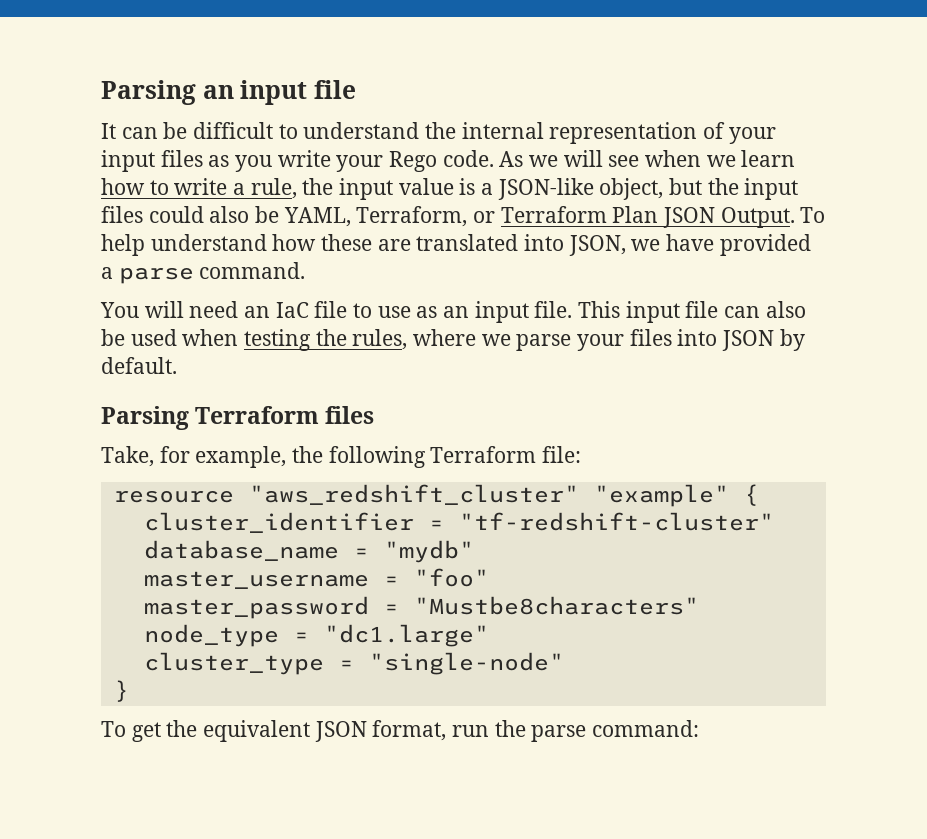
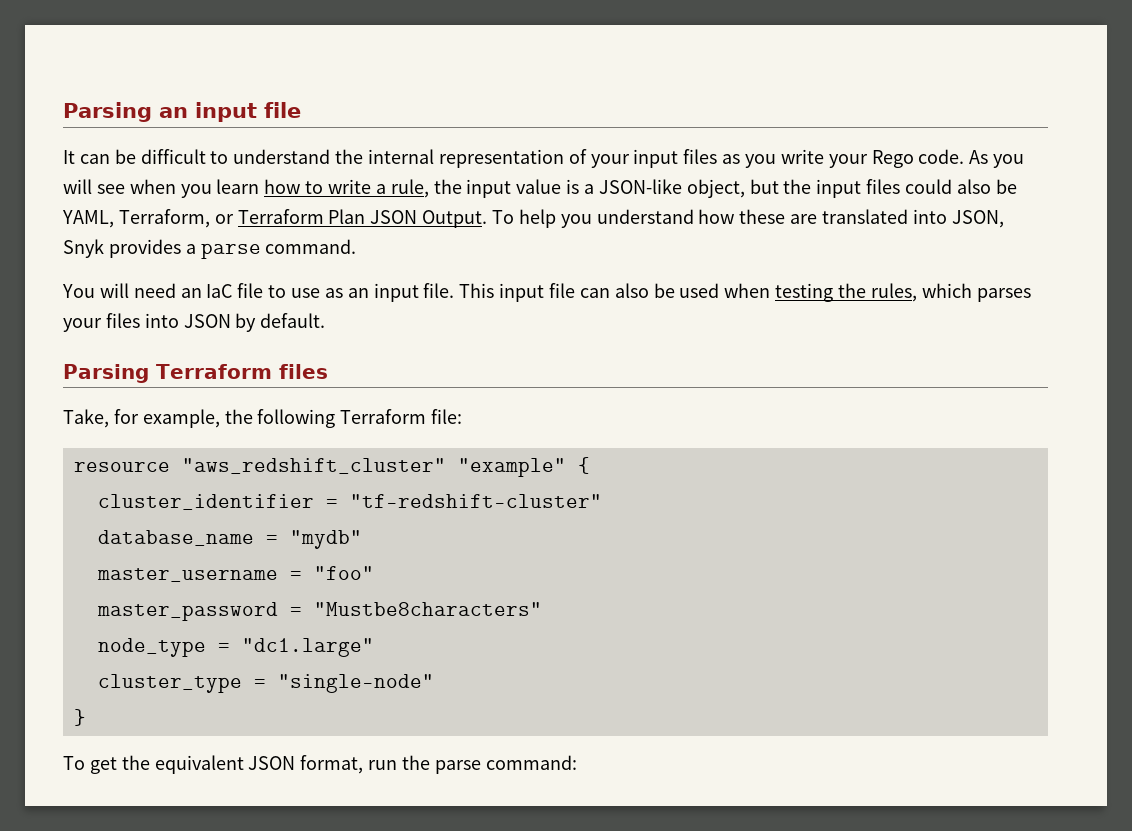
[529,155,559,167] we -> [993,154,1025,168] you
[706,155,736,167] we -> [180,184,212,198] you
(145, 245) none -> [560,214,592,228] you
[631,234,811,256] we have provided -> [63,239,181,258] Snyk provides
[413,329,572,351] where we parse -> [921,283,1031,302] which parses

